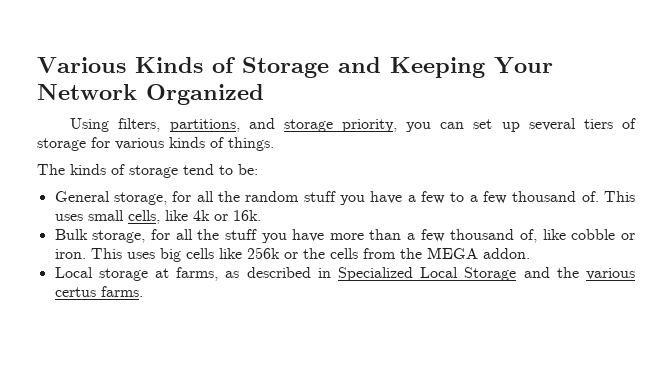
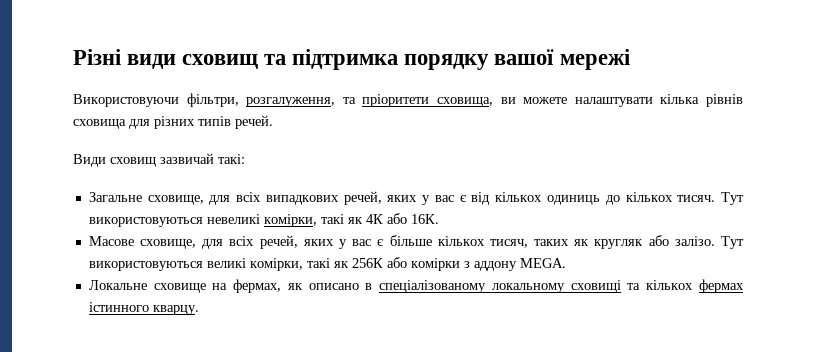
[37,57,553,78] [37,84,264,105] [70,118,637,132] [37,137,274,151] [37,164,258,178] [54,191,635,205] [54,210,261,224] [54,229,635,243] [54,247,530,262] [54,267,635,281] [54,286,143,297] Various Kinds of Storage and Keeping Your Network Organized // Using filters, partitions, and storage priority, you can set up several tiers of storage for various kinds of things. // The kinds of storage tend to be: // General storage, for all the random stuff you have a few to a few thousand of. This uses small cells, like 4k or 16k. // Bulk storage, for all the stuff you have more than a few thousand of, like cobble or iron. This uses big cells like 256k or the cells from the MEGA addon. // Local storage at farms, as described in Specialized Local Storage and the various certus farms. -> [73,49,630,70] [73,93,744,107] [73,115,273,129] [73,153,245,167] [88,191,744,205] [88,213,439,227] [88,235,744,249] [88,257,566,271] [88,279,744,293] [88,302,199,315] Різні види сховищ та підтримка порядку вашої мережі // Використовуючи фільтри, розгалуження, та пріоритети сховища, ви можете налаштувати кілька рівнів сховища для різних типів речей. // Види сховищ зазвичай такі: // Загальне сховище, для всіх випадкових речей, яких у вас є від кількох одиниць до кількох тисяч. Тут використовуються невеликі комірки, такі як 4К або 16К. // Масове сховище, для всіх речей, яких у вас є більше кількох тисяч, таких як кругляк або залізо. Тут використовуються великі комірки, такі як 256К або комірки з аддону MEGA. // Локальне сховище на фермах, як описано в спеціалізованому локальному сховищі та кількох фермах істинного кварцу.

